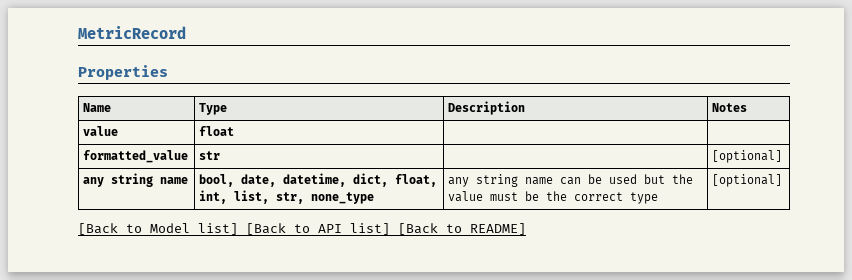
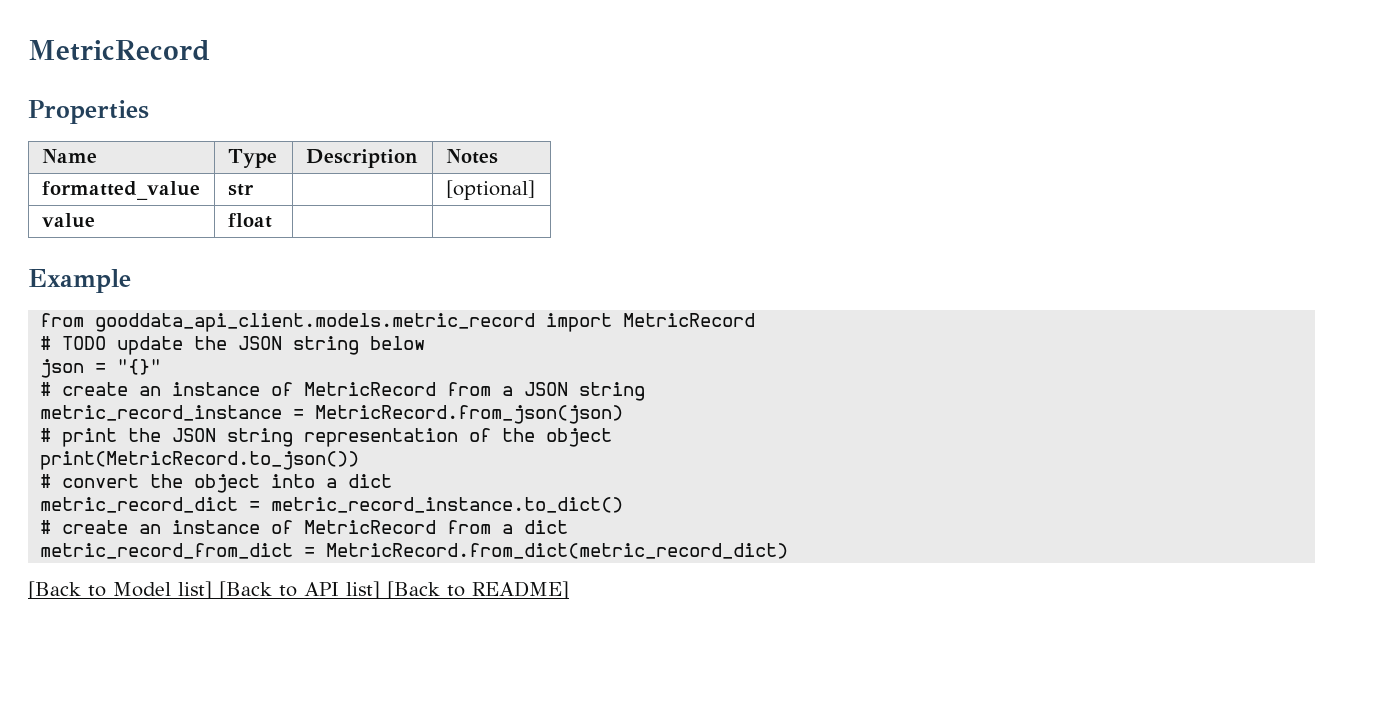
[83,126,119,136] [199,126,235,136] // value | float | | -> (498, 156) none
[83,173,189,187] [199,173,438,187] [199,190,375,204] [448,174,694,187] [448,191,659,204] [712,174,783,187] any string name | bool, date, datetime, dict, float, int, list, str, none_type | any string name can be used but the value must be the correct type | [optional] -> [41,213,95,228] [227,213,272,228] [28,269,131,293] [40,313,756,332] [40,336,426,355] [40,359,162,378] [40,382,646,401] [40,405,624,424] [40,428,613,447] [40,451,360,470] [40,474,393,493] [40,497,624,513] [40,520,569,534] [40,543,789,559] value | float | | // Example // from gooddata_api_client.models.metric_record import MetricRecord // # TODO update the JSON string below // json = "{}" // # create an instance of MetricRecord from a JSON string // metric_record_instance = MetricRecord.from_json(json) // # print the JSON string representation of the object // print(MetricRecord.to_json()) // # convert the object into a dict // metric_record_dict = metric_record_instance.to_dict() // # create an instance of MetricRecord from a dict // metric_record_from_dict = MetricRecord.from_dict(metric_record_dict)

